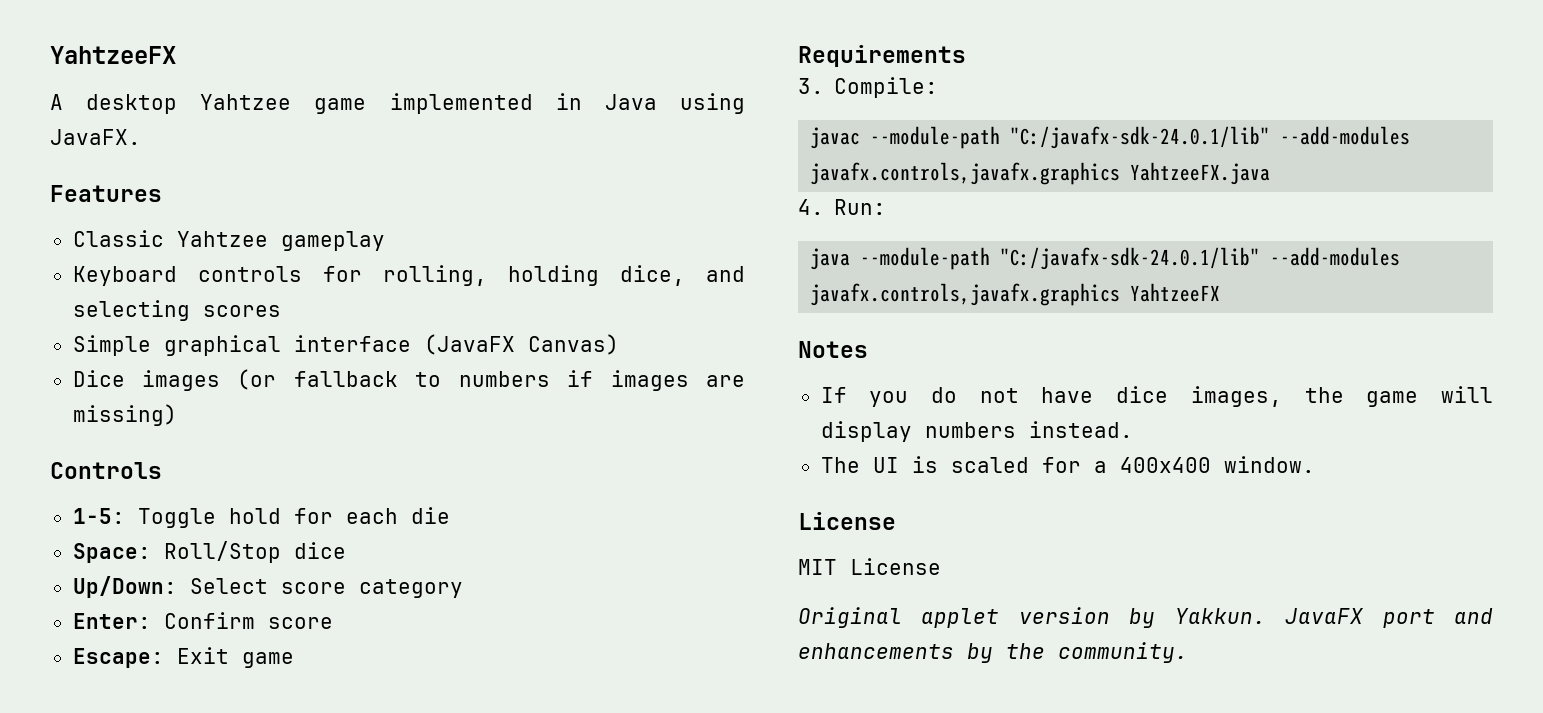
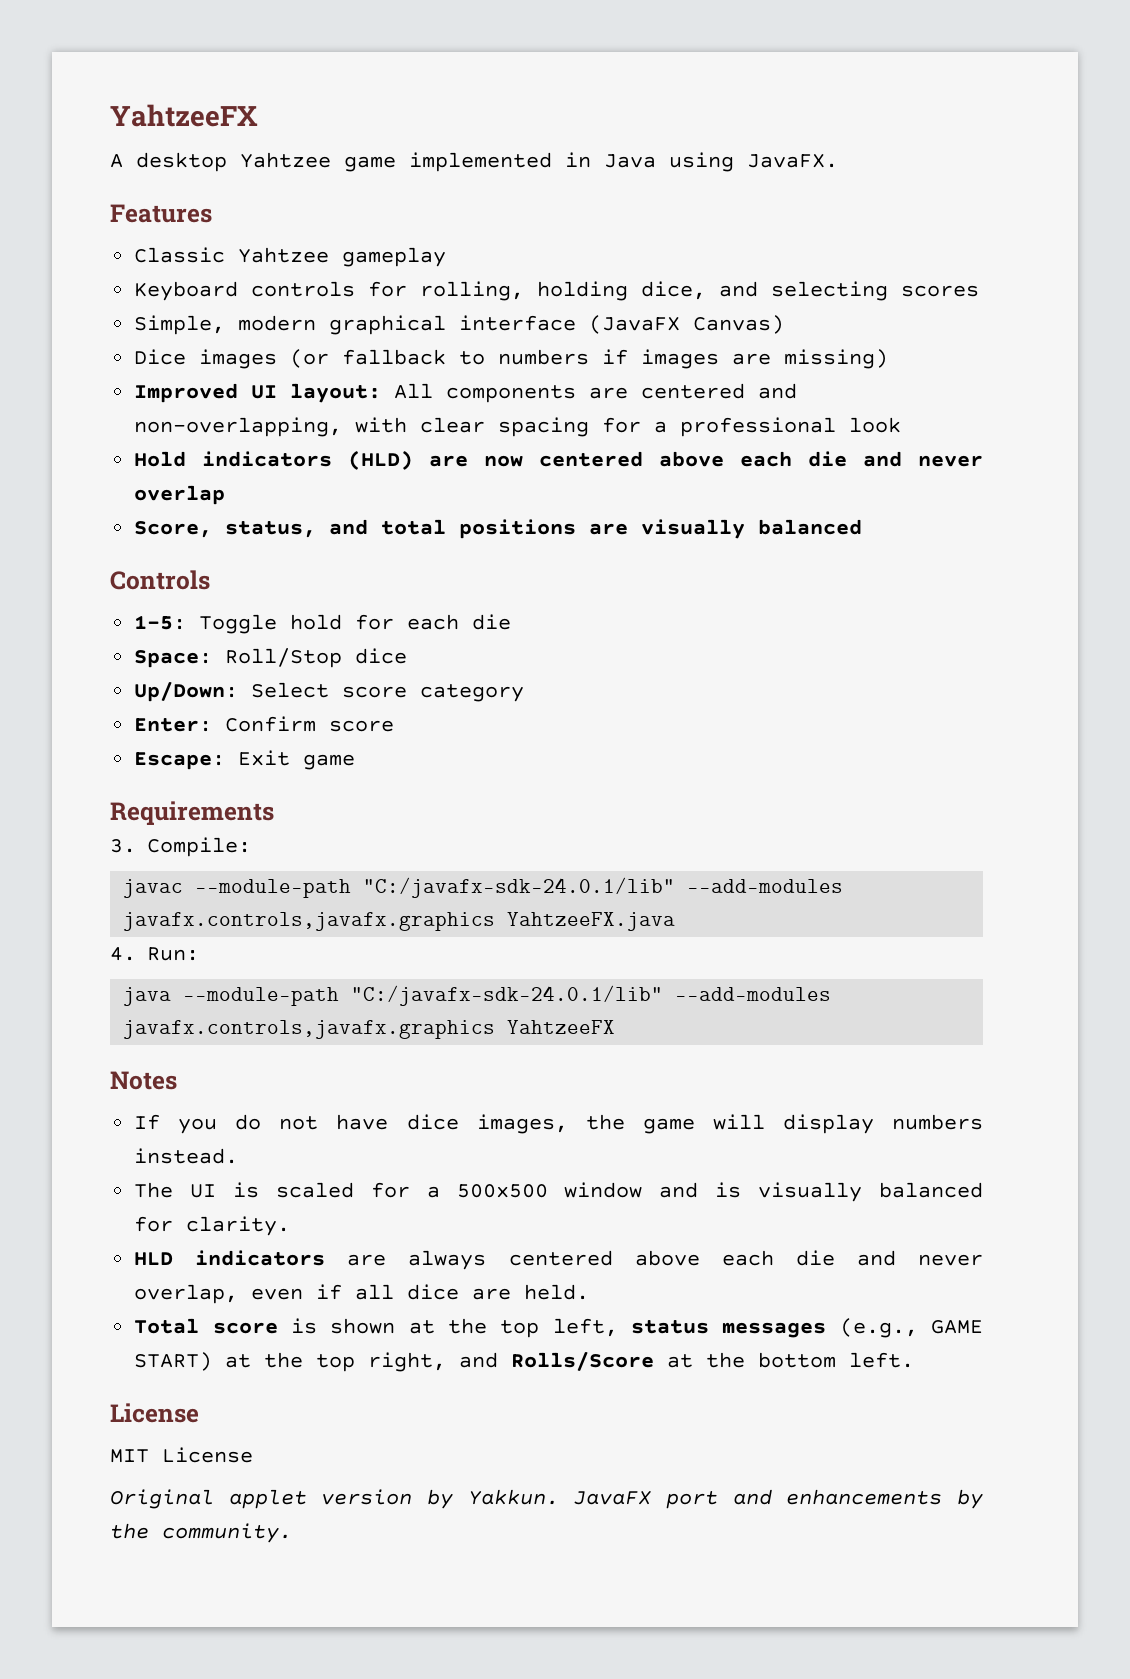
[72,335,151,356] Simple -> [134,315,317,335] Simple, modern
(177, 415) none -> [134,383,798,403] [134,417,902,437] [134,450,984,470] [134,485,226,505] [134,519,863,539] // Improved UI layout: All components are centered and non-overlapping, with clear spacing for a professional look // Hold indicators (HLD) are now centered above each die and never overlap // Score, status, and total positions are visually balanced
[1119,456,1315,473] 400x400 window. -> [456,1182,983,1202] [134,1216,291,1236] [134,1250,983,1270] [134,1284,590,1304] [134,1318,983,1338] [134,1351,915,1372] 500x500 window and is visually balanced for clarity. // HLD indicators are always centered above each die and never overlap, even if all dice are held. // Total score is shown at the top left, status messages (e.g., GAME START) at the top right, and Rolls/Score at the bottom left.

